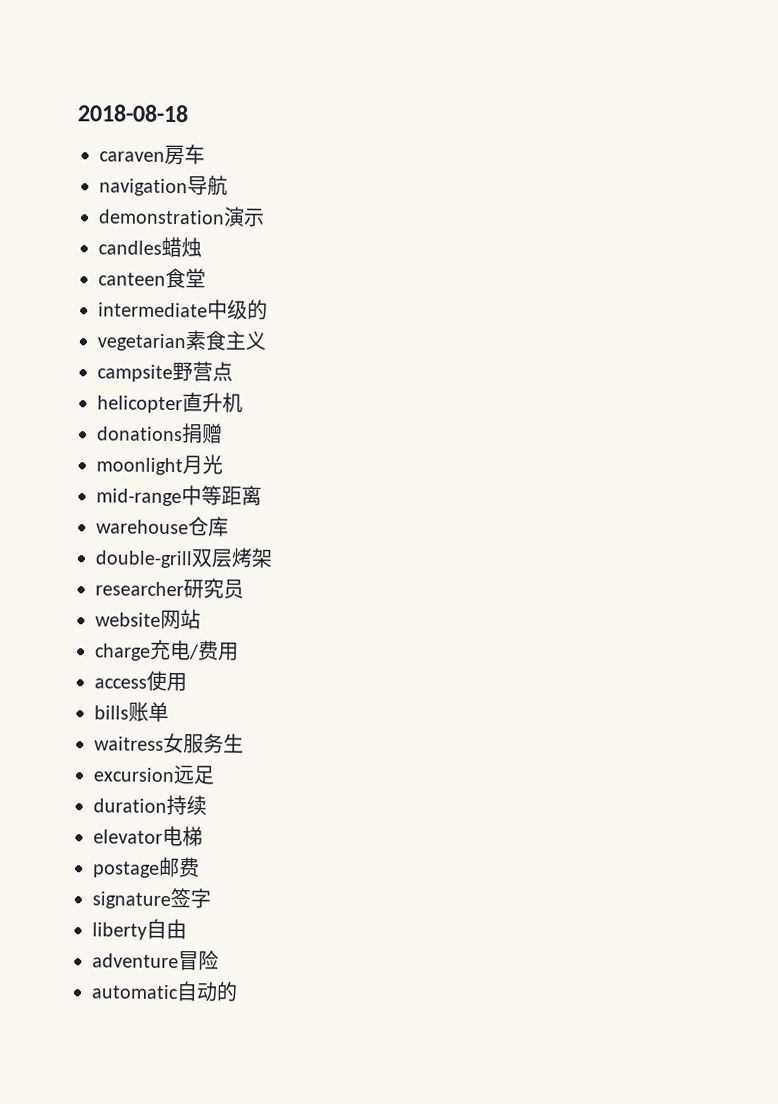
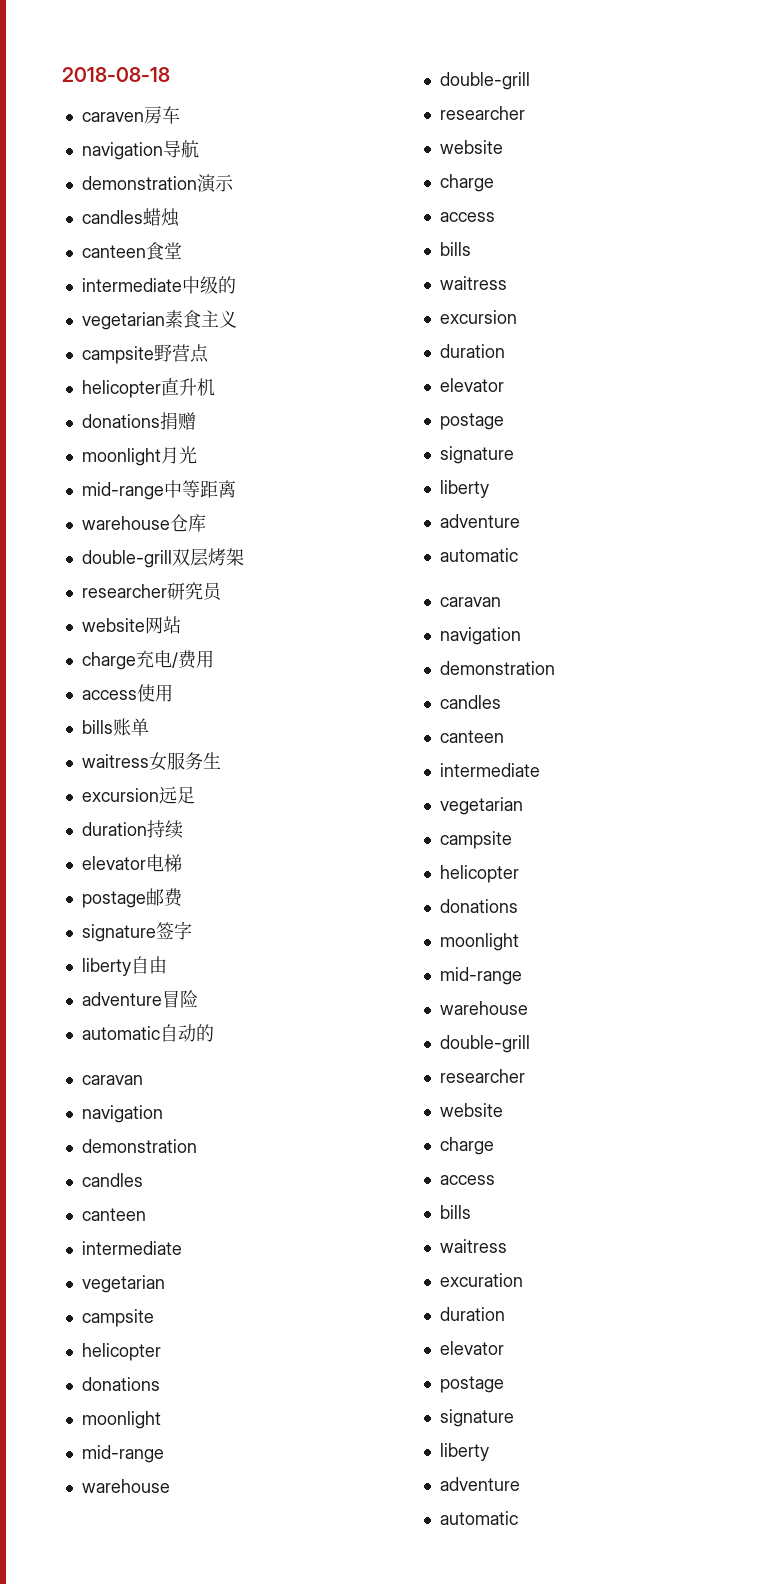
(238, 991) none -> [81,1075,143,1085] [81,1105,163,1123] [81,1139,197,1153] [81,1173,143,1187] [81,1208,146,1221] [81,1241,182,1255] [81,1275,165,1293] [81,1309,154,1327] [81,1343,161,1361] [81,1377,160,1391] [81,1411,161,1429] [81,1445,164,1463] [81,1479,170,1493] [439,72,530,90] [439,106,525,120] [439,140,503,154] [439,174,494,192] [439,212,495,222] [439,242,471,256] [439,276,507,290] [439,310,517,324] [439,344,505,358] [439,378,504,392] [439,413,504,430] [439,446,514,464] [439,480,489,498] [439,514,520,528] [439,548,518,562] [439,597,501,607] [439,627,521,645] [439,661,555,675] [439,695,501,709] [439,730,504,743] [439,763,540,777] [439,797,523,815] [439,831,512,849] [439,865,519,883] [439,899,518,913] [439,933,519,951] [439,967,522,985] [439,1001,528,1015] [439,1035,530,1053] [439,1069,525,1083] [439,1103,503,1117] [439,1137,494,1155] [439,1175,495,1185] [439,1205,471,1219] [439,1239,507,1253] [439,1273,523,1287] [439,1307,505,1321] [439,1341,504,1355] [439,1376,504,1393] [439,1409,514,1427] [439,1443,489,1461] [439,1477,520,1491] [439,1511,518,1525] // caravan // navigation // demonstration // candles // canteen // intermediate // vegetarian // campsite // helicopter // donations // moonlight // mid-range // warehouse // double-grill // researcher // website // charge // access // bills // waitress // excursion // duration // elevator // postage // signature // liberty // adventure // automatic // caravan // navigation // demonstration // candles // canteen // intermediate // vegetarian // campsite // helicopter // donations // moonlight // mid-range // warehouse // double-grill // researcher // website // charge // access // bills // waitress // excuration // duration // elevator // postage // signature // liberty // adventure // automatic

